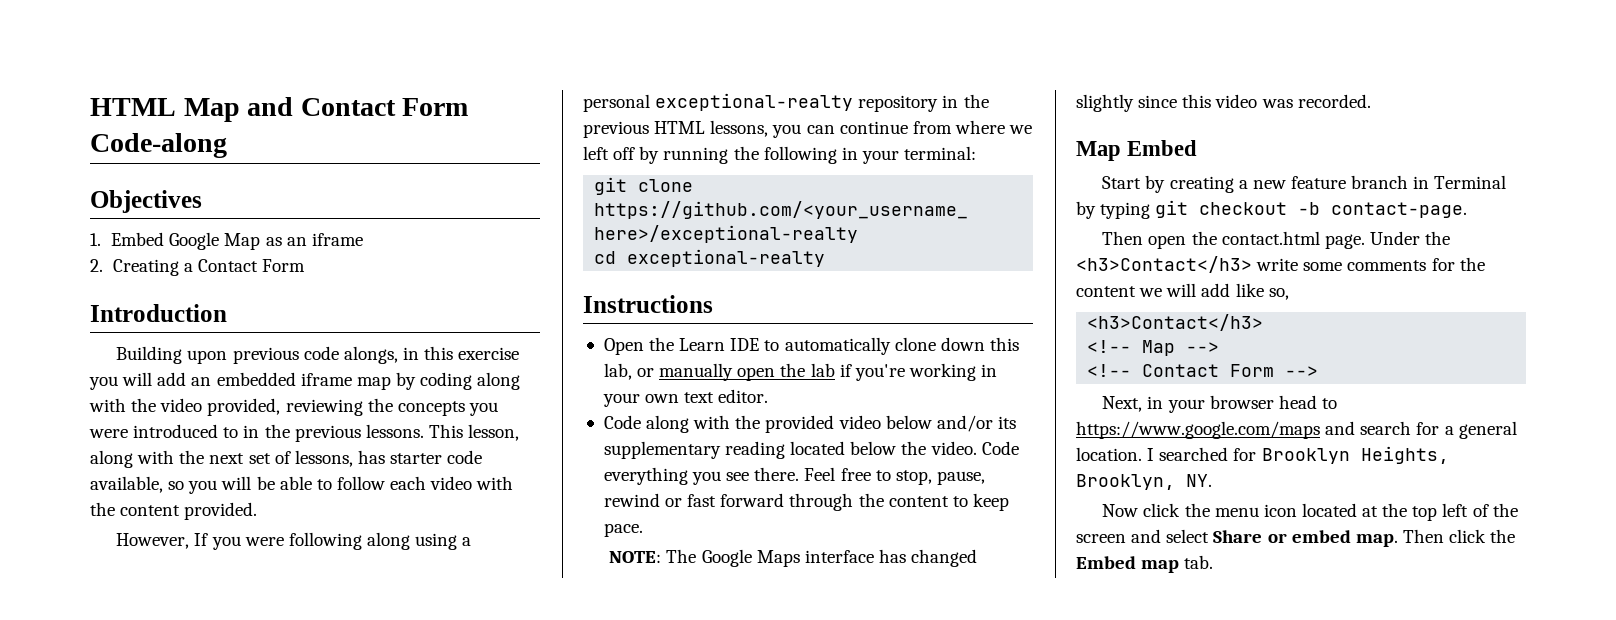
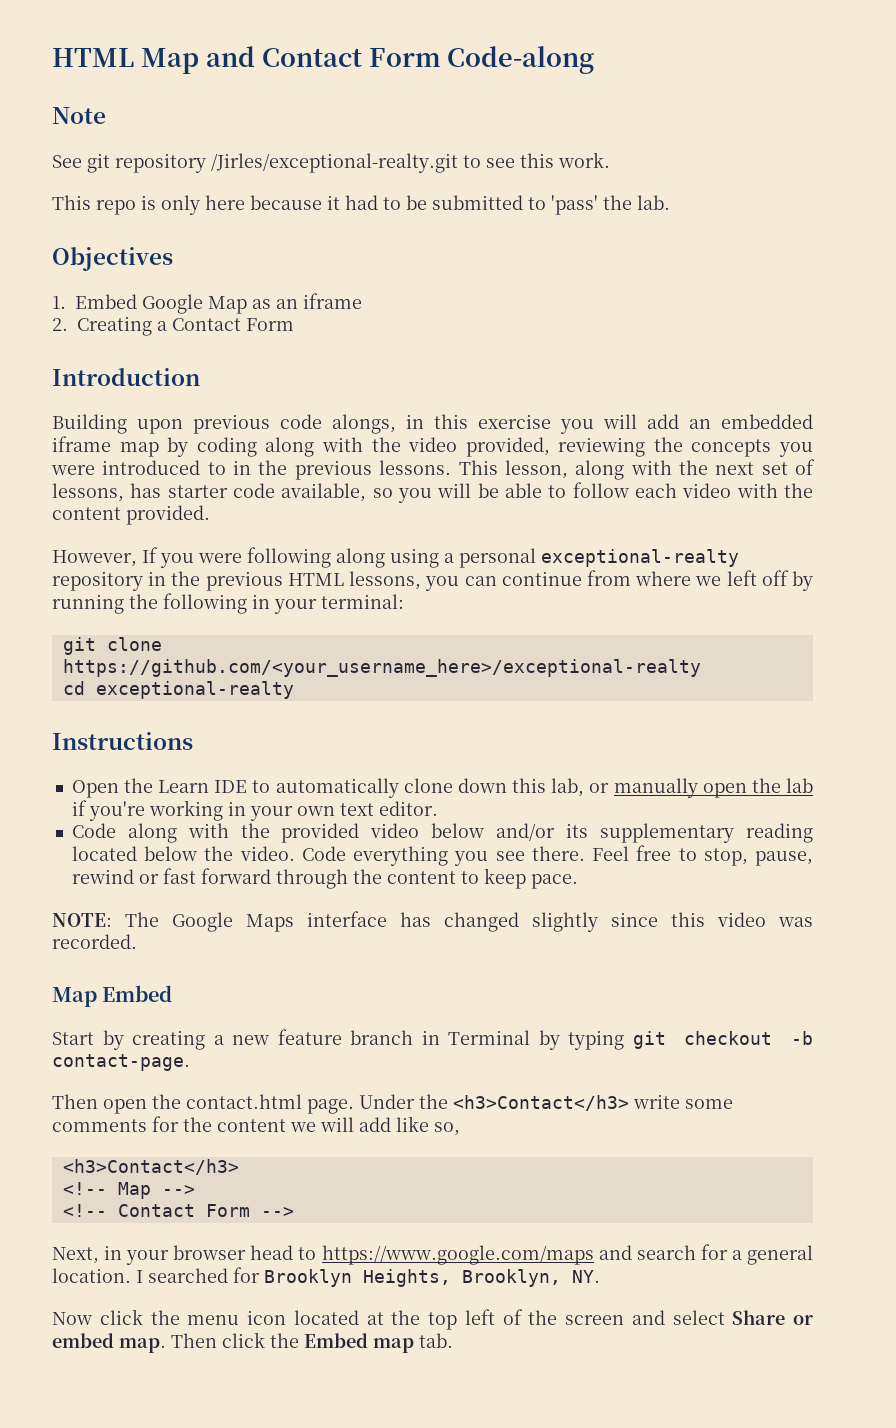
(227, 145) none -> [52,107,106,124] [52,152,610,173] [52,195,670,215] // Note // See git repository /Jirles/exceptional-realty.git to see this work. // This repo is only here because it had to be submitted to 'pass' the lab.

